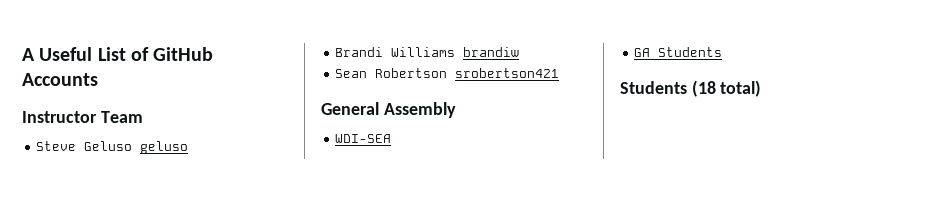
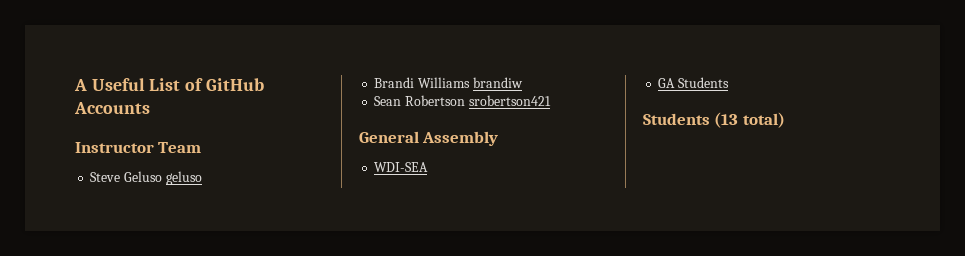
[691,80,716,97] (18 -> [714,112,739,128] (13

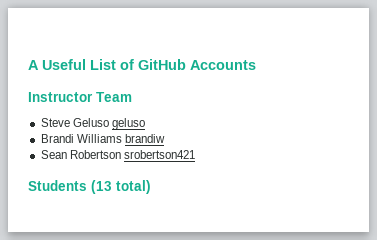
[359,131,499,146] [374,162,429,172] [658,77,730,88] // General Assembly // WDI-SEA // GA Students -> (195, 154) none

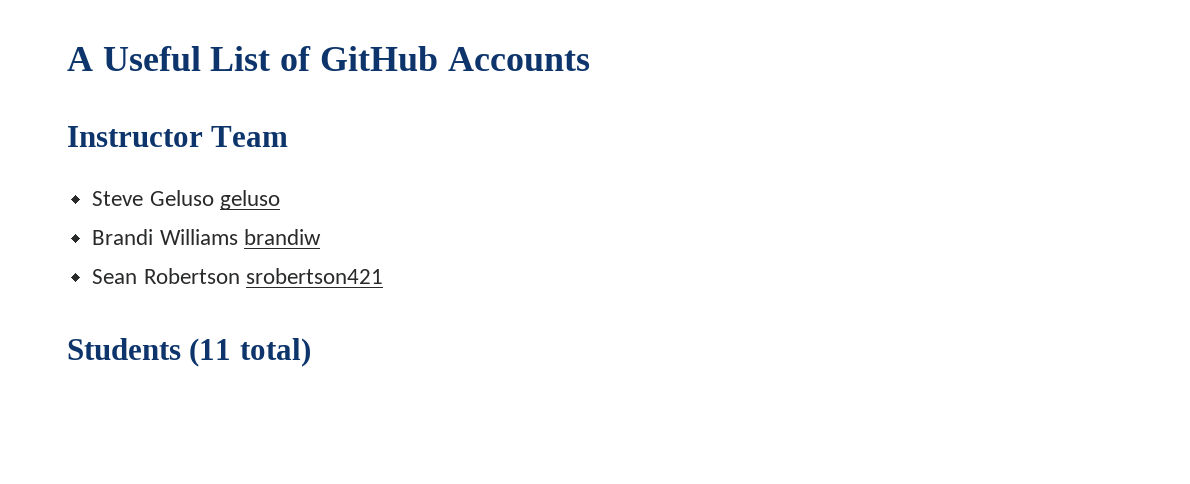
[91,180,112,194] (13 -> [189,338,232,367] (11

